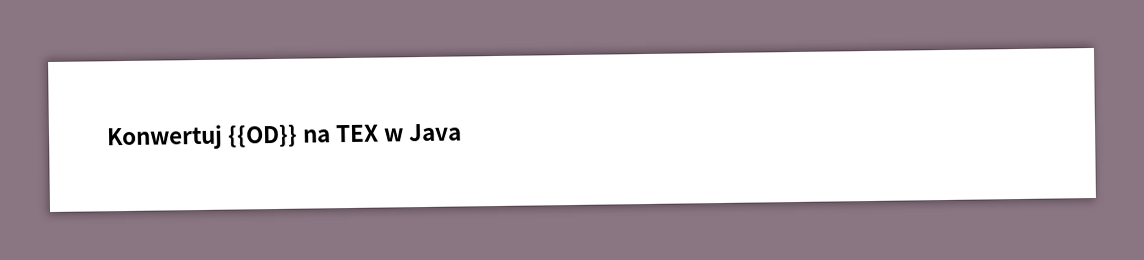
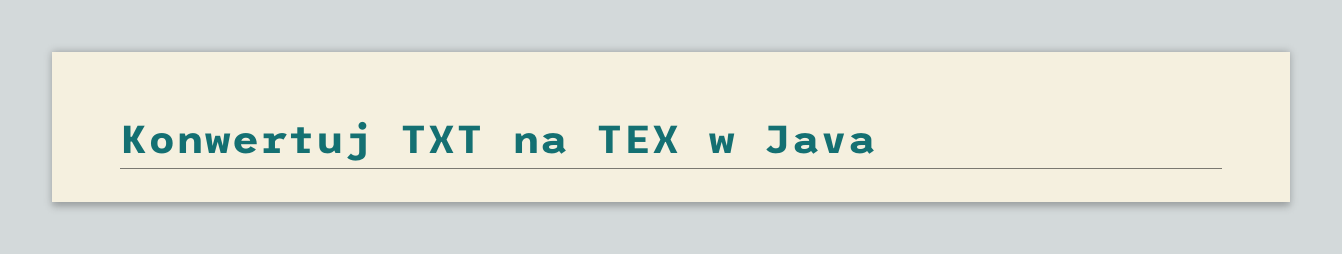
[227,124,299,148] {{OD}} -> [400,125,484,153] TXT

